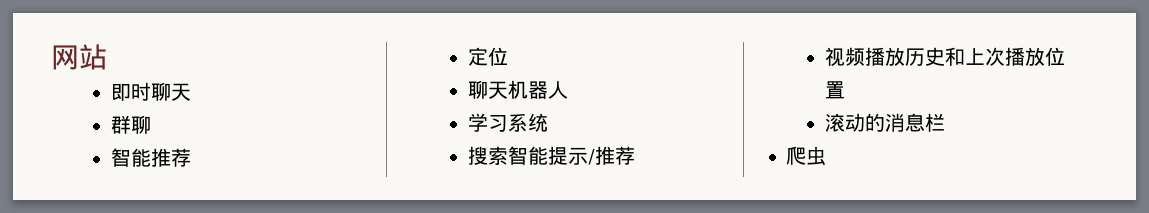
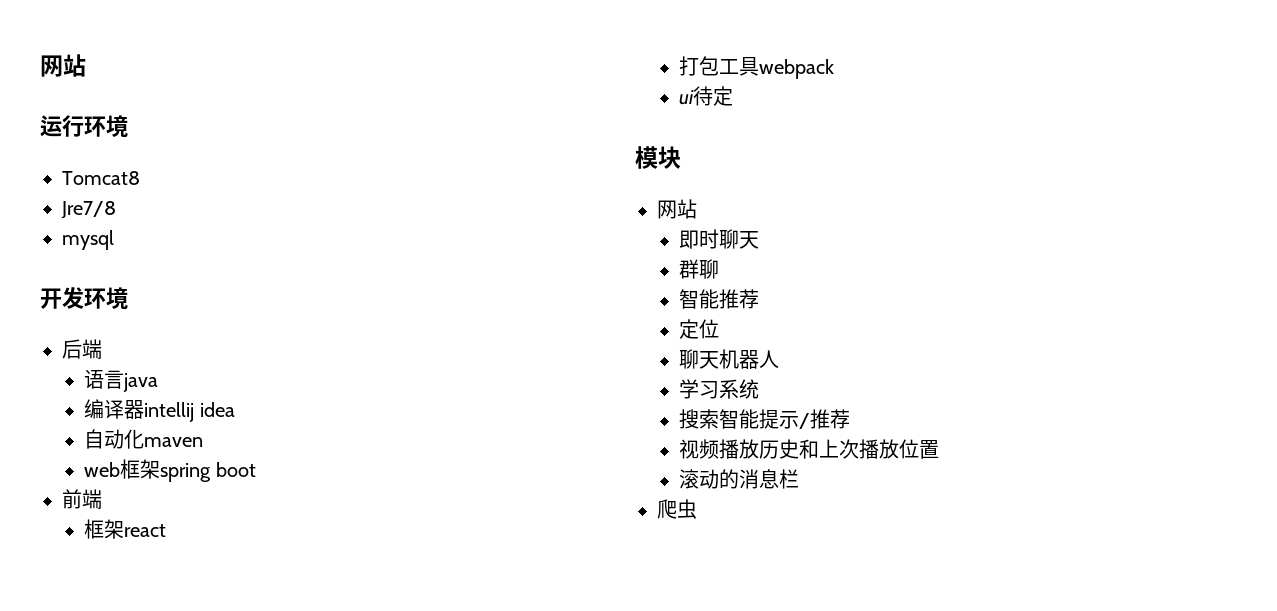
[51,44,107,70] 网站 -> [40,54,86,77] [40,115,128,137] [62,171,140,185] [61,201,116,219] [62,230,114,250] [40,287,128,309] [62,339,102,359] [84,369,159,392] [84,399,235,422] [84,429,204,449] [84,459,256,482] [62,489,102,509] [84,519,167,539] [679,56,835,79] [679,86,734,106] [635,146,681,169] [657,199,697,219] 网站 // 运行环境 // Tomcat8 // Jre7/8 // mysql // 开发环境 // 后端 // 语言java // 编译器intellij idea // 自动化maven // web框架spring boot // 前端 // 框架react // 打包工具webpack // ui待定 // 模块 // 网站

